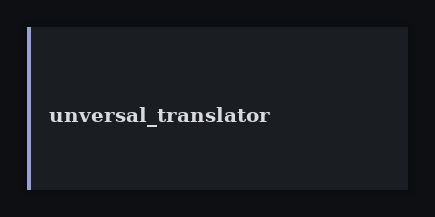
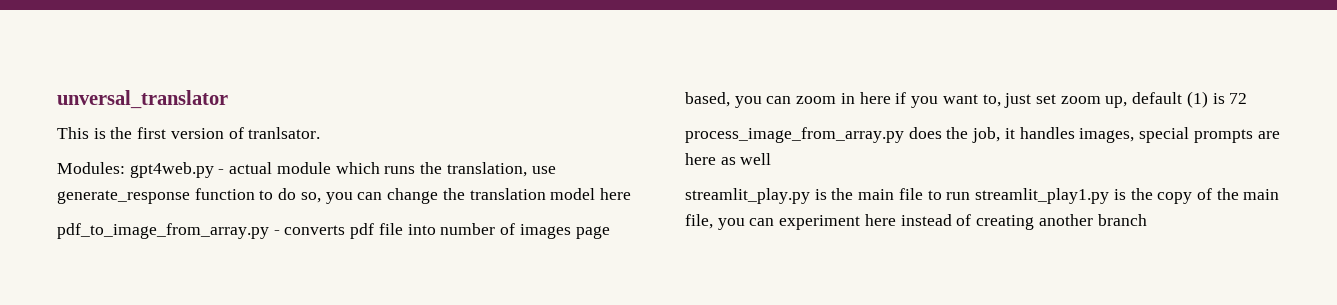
(270, 117) none -> [57,127,321,139] [57,162,556,178] [57,188,631,204] [57,223,610,239] [685,91,1248,108] [685,127,1280,143] [685,153,772,165] [685,188,1280,204] [685,214,1147,230] // This is the first version of tranlsator. // Modules: gpt4web.py - actual module which runs the translation, use generate_response function to do so, you can change the translation model here // pdf_to_image_from_array.py - converts pdf file into number of images page based, you can zoom in here if you want to, just set zoom up, default (1) is 72 // process_image_from_array.py does the job, it handles images, special prompts are here as well // streamlit_play.py is the main file to run streamlit_play1.py is the copy of the main file, you can experiment here instead of creating another branch

